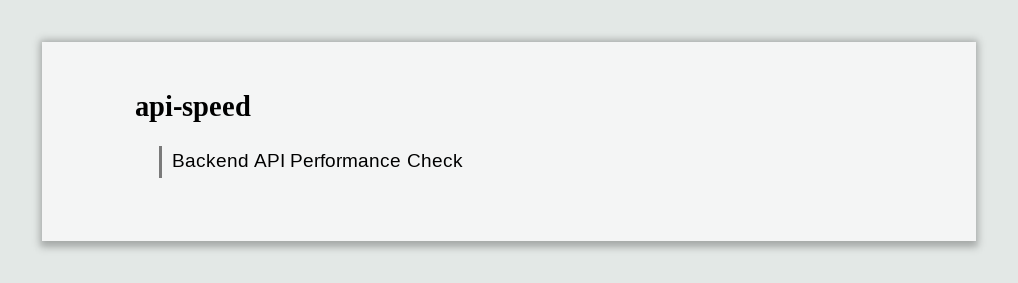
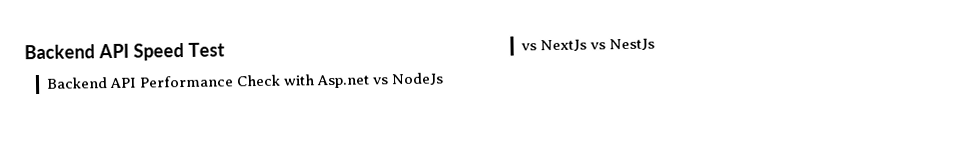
[135,95,251,122] api-speed -> [24,42,225,61] Backend API Speed Test
(463, 160) none -> [283,72,445,89] [520,38,656,53] with Asp.net vs NodeJs vs NextJs vs NestJs

